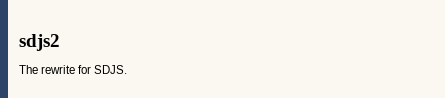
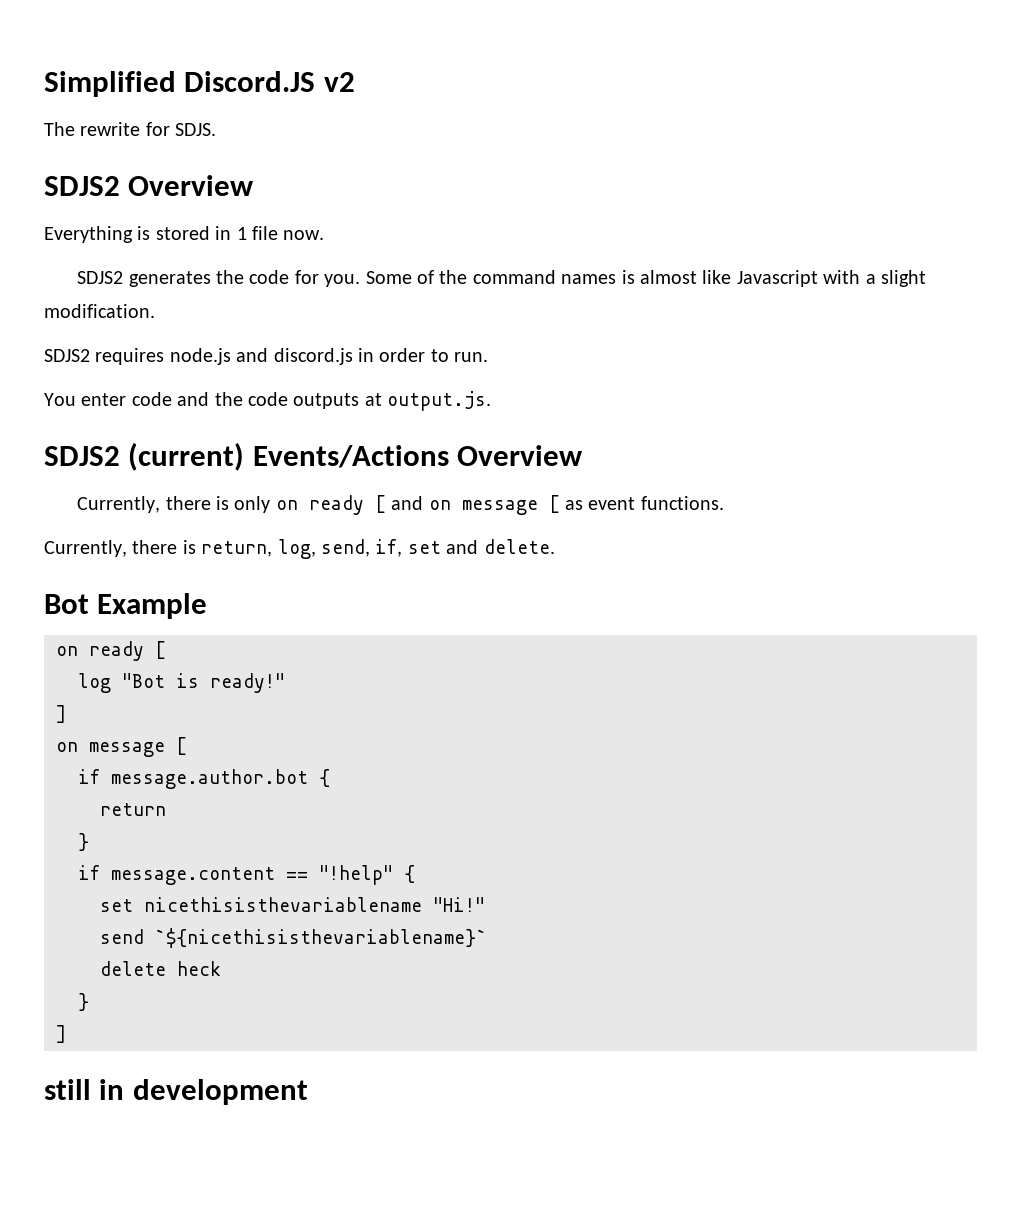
[19,34,60,51] sdjs2 -> [44,71,355,97] Simplified Discord.JS v2
(128, 69) none -> [44,175,254,196] [44,226,325,243] [77,270,926,287] [44,304,155,318] [44,348,489,365] [44,391,492,411] [44,442,583,471] [77,495,724,515] [44,539,555,559] [44,593,208,619] [56,641,166,661] [78,673,285,693] [56,705,66,723] [56,737,187,757] [78,769,330,789] [100,803,166,816] [78,833,89,851] [78,865,415,885] [100,897,485,912] [100,928,487,948] [100,961,221,976] [78,993,89,1011] [56,1025,66,1043] [44,1079,308,1105] // SDJS2 Overview // Everything is stored in 1 file now. // SDJS2 generates the code for you. Some of the command names is almost like Javascript with a slight modification. // SDJS2 requires node.js and discord.js in order to run. // You enter code and the code outputs at output.js. // SDJS2 (current) Events/Actions Overview // Currently, there is only on ready [ and on message [ as event functions. // Currently, there is return, log, send, if, set and delete. // Bot Example // on ready [ // log "Bot is ready!" // ] // on message [ // if message.author.bot { // return // } // if message.content == "!help" { // set nicethisisthevariablename "Hi!" // send `${nicethisisthevariablename}` // delete heck // } // ] // still in development

